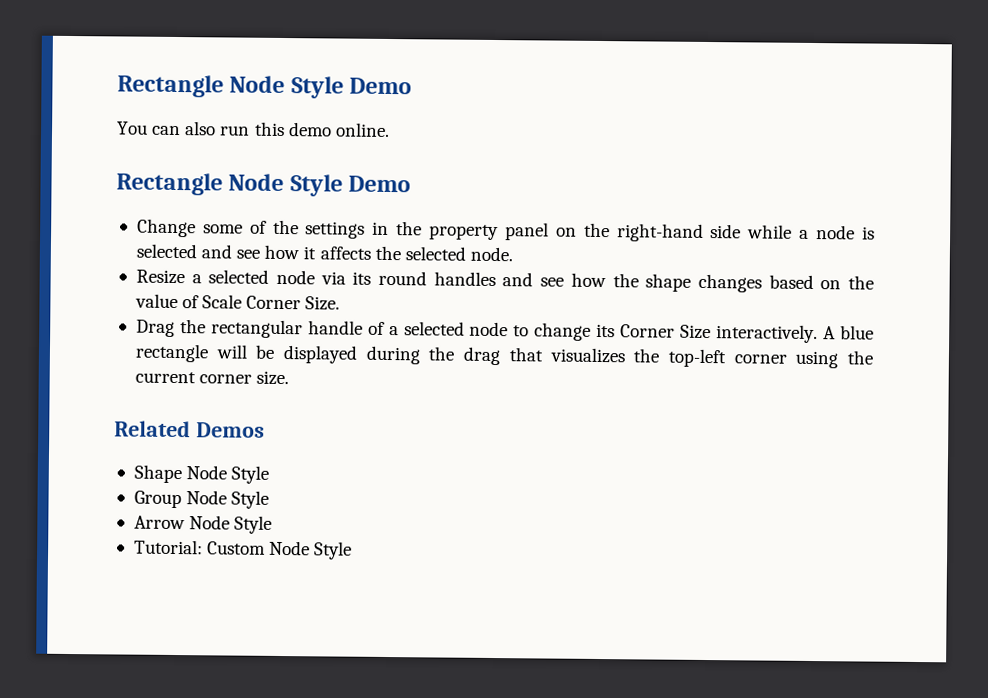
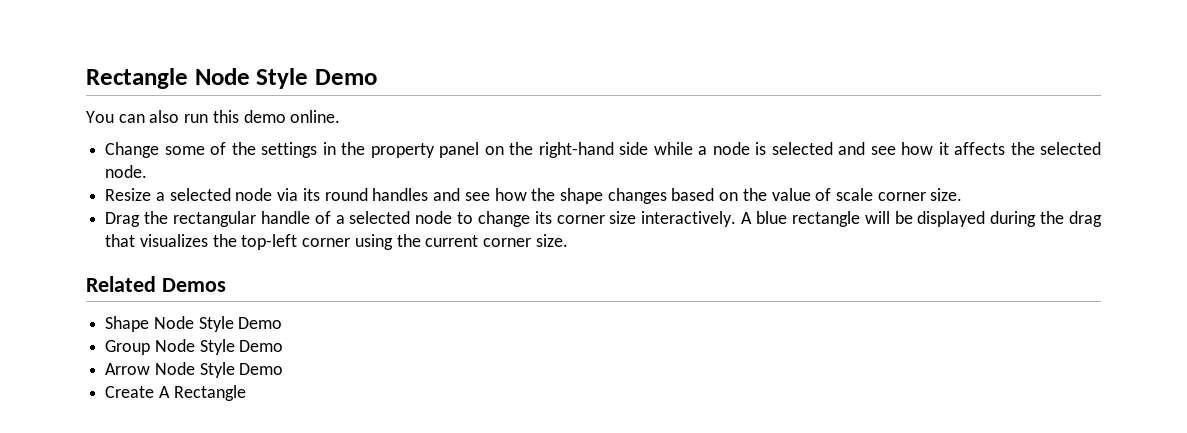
[116,172,412,197] // Rectangle Node Style Demo -> (341, 116) none
[202,294,341,311] Scale Corner Size. -> [836,188,963,201] scale corner size.
[620,324,712,340] Corner Size -> [556,211,637,224] corner size
(270, 474) none -> [238,317,283,329] Demo
(270, 499) none -> [239,340,284,352] Demo
[133,539,353,560] // Tutorial: Custom Node Style -> [239,363,284,375] [105,385,246,401] Demo // Create A Rectangle

